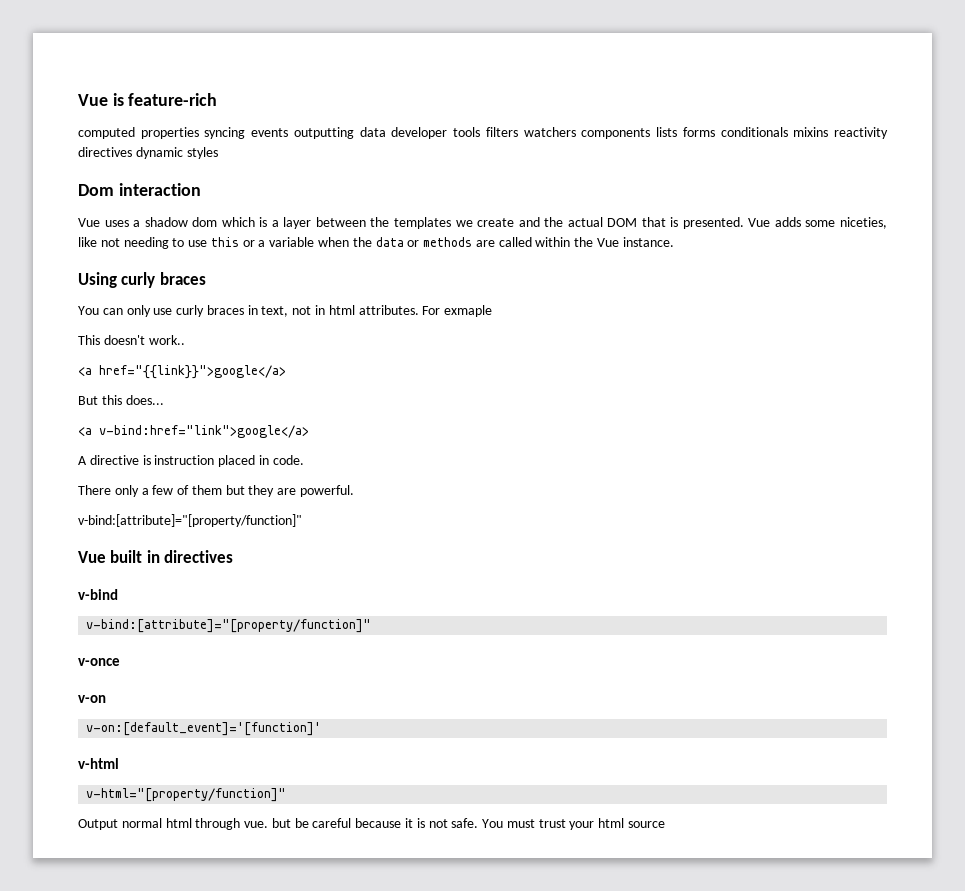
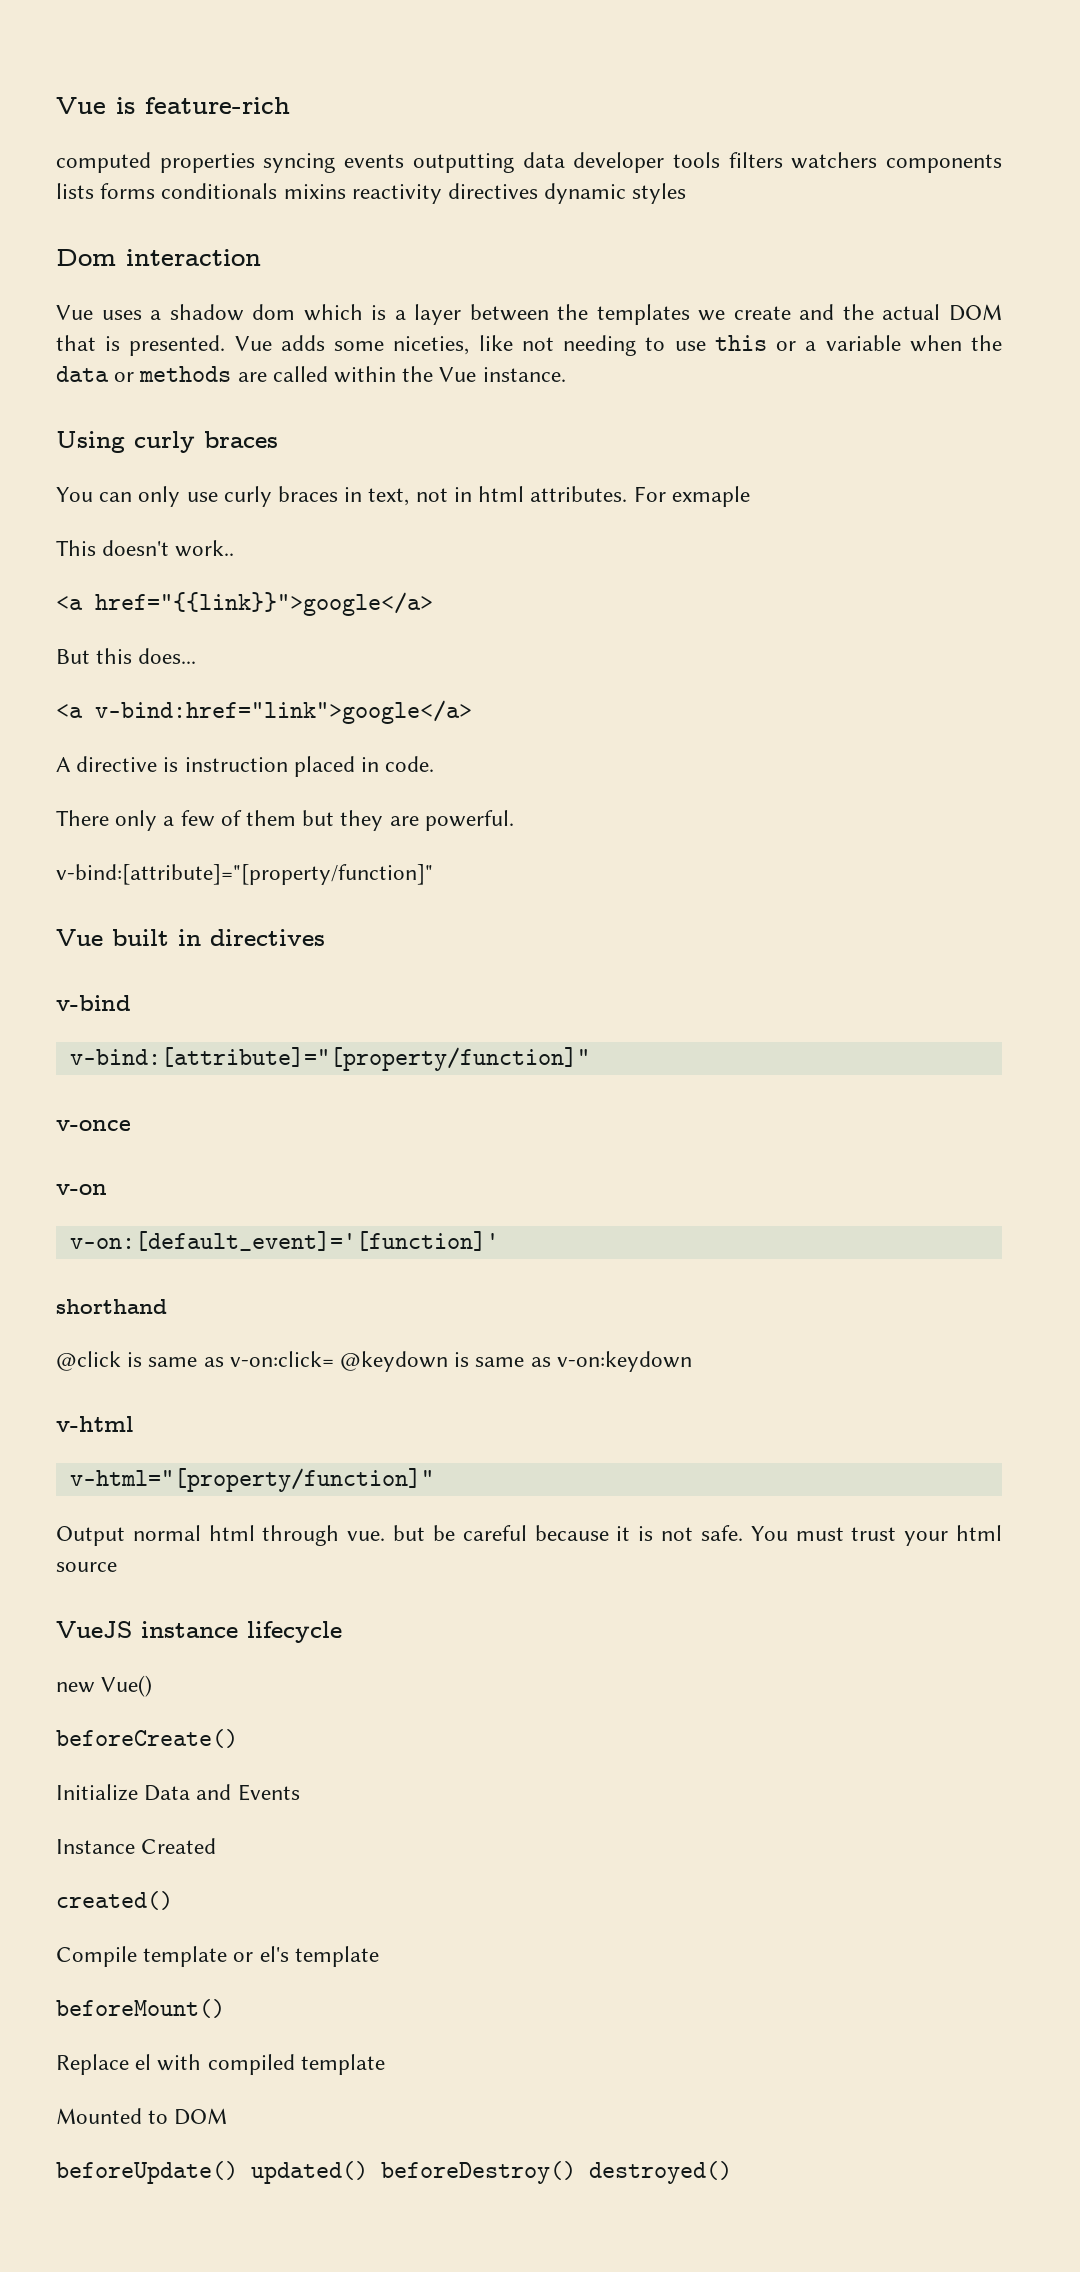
(322, 729) none -> [56,1299,167,1314] [56,1351,692,1372] // shorthand // @click is same as v-on:click= @keydown is same as v-on:keydown
(666, 824) none -> [56,1621,342,1643] [56,1675,153,1697] [56,1729,238,1748] [56,1784,300,1801] [56,1838,217,1854] [56,1891,173,1910] [56,1946,379,1967] [56,1999,225,2018] [56,2054,385,2075] [56,2108,228,2125] [56,2161,732,2184] // VueJS instance lifecycle // new Vue() // beforeCreate() // Initialize Data and Events // Instance Created // created() // Compile template or el's template // beforeMount() // Replace el with compiled template // Mounted to DOM // beforeUpdate() updated() beforeDestroy() destroyed()

